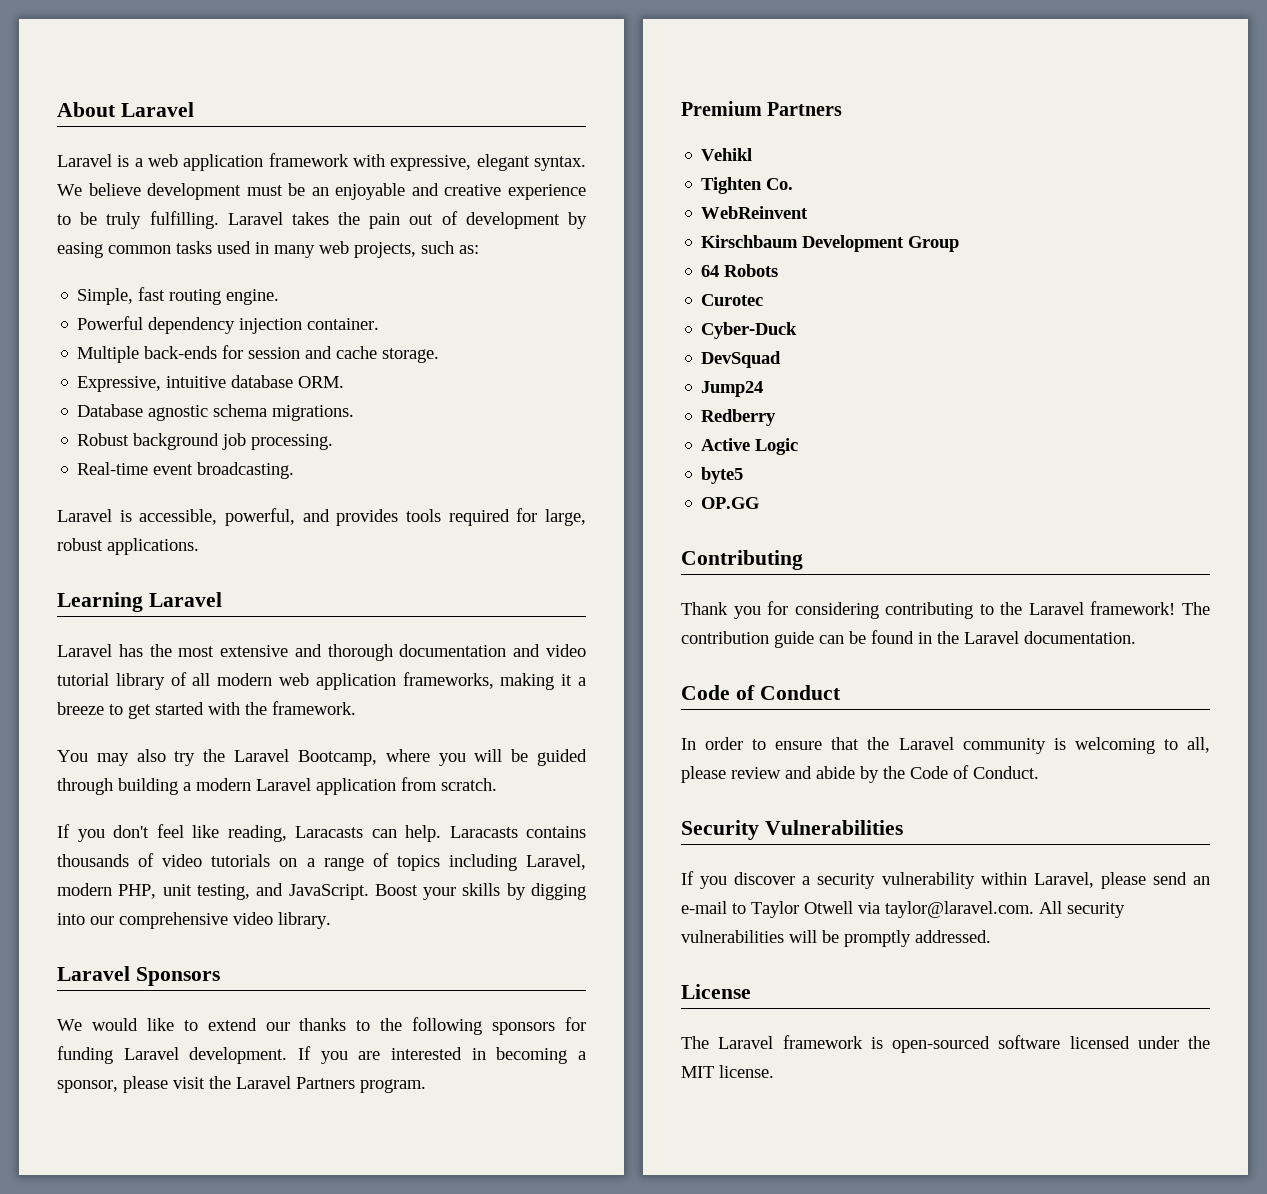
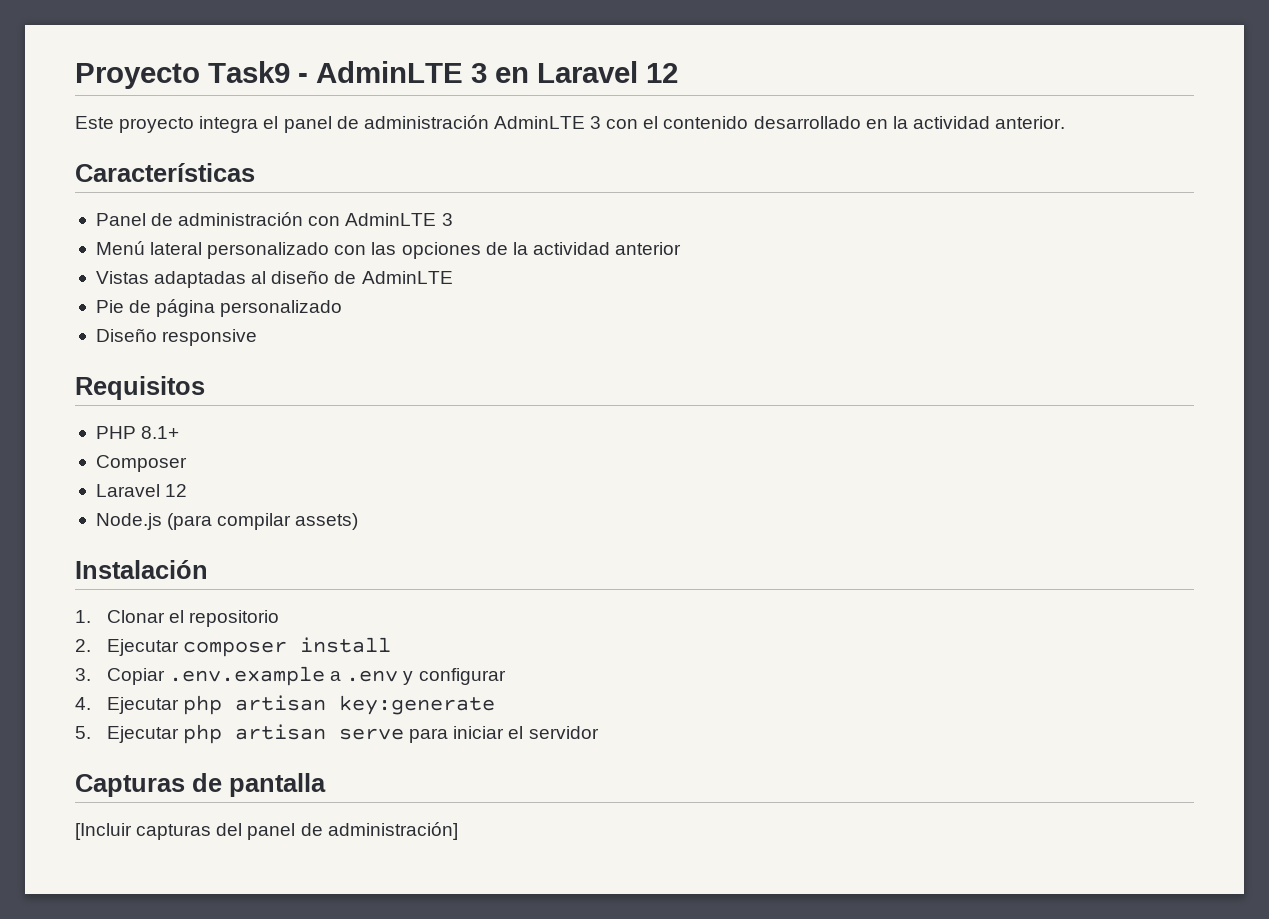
[57,102,194,117] [57,153,586,171] [57,183,586,200] [57,211,587,229] [57,241,479,258] [77,287,280,305] [77,316,380,334] [77,345,440,363] [77,375,345,392] [77,404,355,421] [77,433,334,450] [77,462,295,479] [57,508,586,526] [57,538,199,555] [57,592,222,612] [57,644,586,661] [57,672,586,690] [57,701,356,719] [57,749,587,766] [57,777,497,795] [57,824,586,842] [57,853,587,871] [57,883,586,900] [57,912,331,929] [57,966,220,986] [57,1017,587,1035] [57,1046,587,1064] [57,1076,426,1093] [681,101,843,116] [701,148,753,161] [701,177,794,194] [701,206,809,219] [701,235,960,252] [701,264,779,277] [701,294,764,306] [701,322,798,339] [701,351,782,368] [701,381,764,397] [701,409,777,426] [701,438,799,455] [701,467,744,484] [701,497,760,509] [681,550,803,570] [681,601,1210,619] [681,630,1136,648] [681,685,841,700] [681,737,1210,754] [681,765,1039,783] [681,820,903,840] [681,871,1210,889] [681,901,1125,918] [681,930,991,947] [681,984,751,999] [681,1035,1210,1053] [681,1065,774,1078] About Laravel // Laravel is a web application framework with expressive, elegant syntax. We believe development must be an enjoyable and creative experience to be truly fulfilling. Laravel takes the pain out of development by easing common tasks used in many web projects, such as: // Simple, fast routing engine. // Powerful dependency injection container. // Multiple back-ends for session and cache storage. // Expressive, intuitive database ORM. // Database agnostic schema migrations. // Robust background job processing. // Real-time event broadcasting. // Laravel is accessible, powerful, and provides tools required for large, robust applications. // Learning Laravel // Laravel has the most extensive and thorough documentation and video tutorial library of all modern web application frameworks, making it a breeze to get started with the framework. // You may also try the Laravel Bootcamp, where you will be guided through building a modern Laravel application from scratch. // If you don't feel like reading, Laracasts can help. Laracasts contains thousands of video tutorials on a range of topics including Laravel, modern PHP, unit testing, and JavaScript. Boost your skills by digging into our comprehensive video library. // Laravel Sponsors // We would like to extend our thanks to the following sponsors for funding Laravel development. If you are interested in becoming a sponsor, please visit the Laravel Partners program. // Premium Partners // Vehikl // Tighten Co. // WebReinvent // Kirschbaum Development Group // 64 Robots // Curotec // Cyber-Duck // DevSquad // Jump24 // Redberry // Active Logic // byte5 // OP.GG // Contributing // Thank you for considering contributing to the Laravel framework! The contribution guide can be found in the Laravel documentation. // Code of Conduct // In order to ensure that the Laravel community is welcoming to all, please review and abide by the Code of Conduct. // Security Vulnerabilities // If you discover a security vulnerability within Laravel, please send an e-mail to Taylor Otwell via taylor@laravel.com. All security vulnerabilities will be promptly addressed. // License // The Laravel framework is open-sourced software licensed under the MIT license. -> [75,61,678,89] [75,115,1066,133] [75,163,255,182] [95,212,453,226] [95,241,682,259] [95,270,453,288] [95,299,343,317] [95,328,258,346] [75,376,205,400] [95,426,180,439] [95,455,187,472] [95,484,188,497] [95,513,359,530] [75,560,208,579] [75,610,280,627] [75,637,392,657] [75,666,506,686] [75,695,496,715] [75,724,599,744] [75,773,326,797] [75,822,458,840] Proyecto Task9 - AdminLTE 3 en Laravel 12 // Este proyecto integra el panel de administración AdminLTE 3 con el contenido desarrollado en la actividad anterior. // Características // Panel de administración con AdminLTE 3 // Menú lateral personalizado con las opciones de la actividad anterior // Vistas adaptadas al diseño de AdminLTE // Pie de página personalizado // Diseño responsive // Requisitos // PHP 8.1+ // Composer // Laravel 12 // Node.js (para compilar assets) // Instalación // 1. Clonar el repositorio // 2. Ejecutar composer install // 3. Copiar .env.example a .env y configurar // 4. Ejecutar php artisan key:generate // 5. Ejecutar php artisan serve para iniciar el servidor // Capturas de pantalla // [Incluir capturas del panel de administración]

